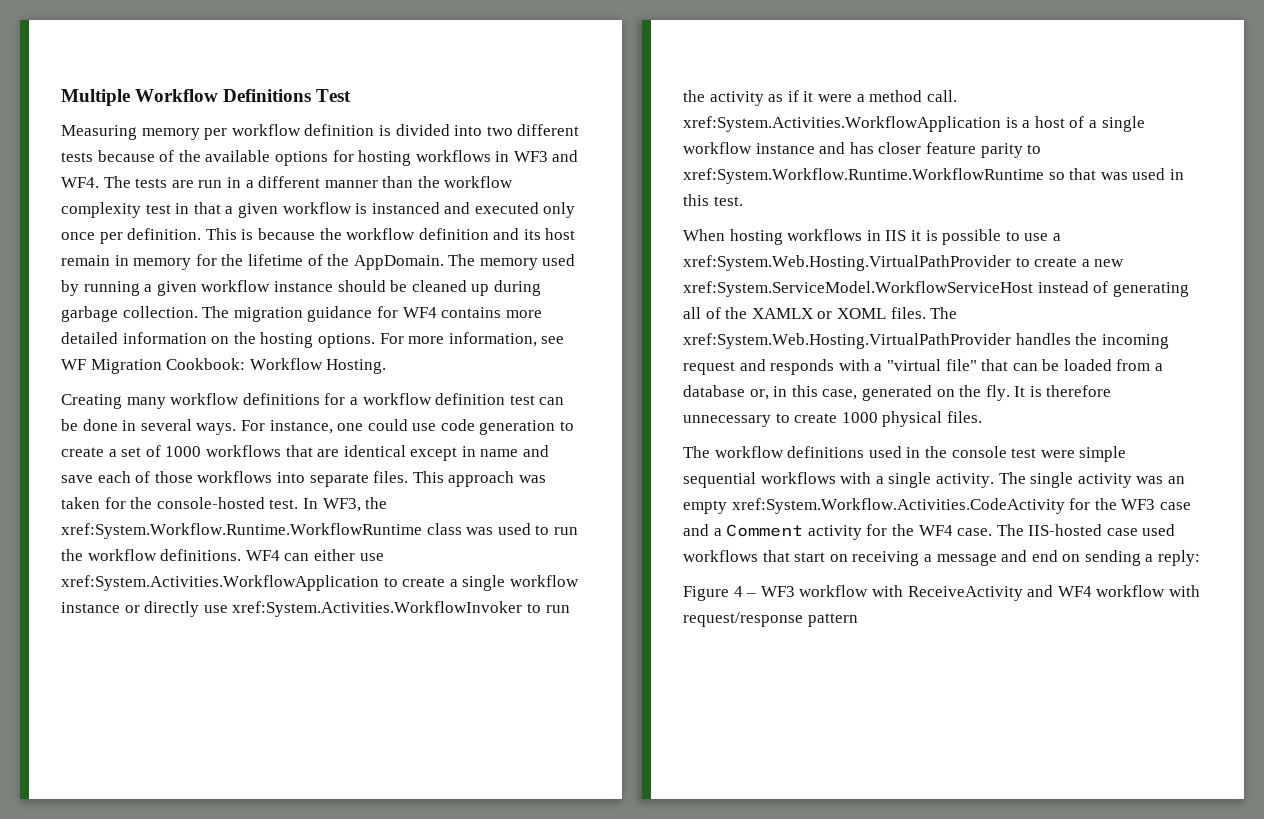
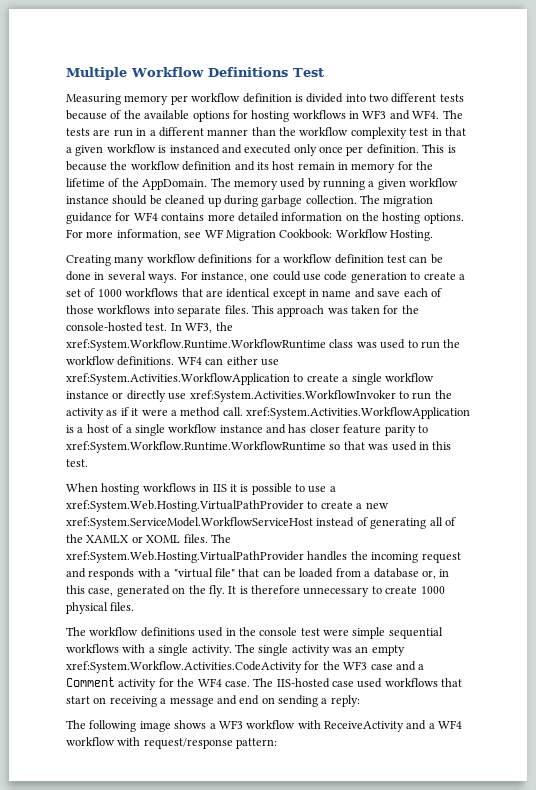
[683,586,757,601] Figure 4 – -> [66,720,216,732] The following image shows a
(1054, 591) none -> [428,723,435,729] a
[807,613,858,627] pattern -> [236,738,278,749] pattern:

